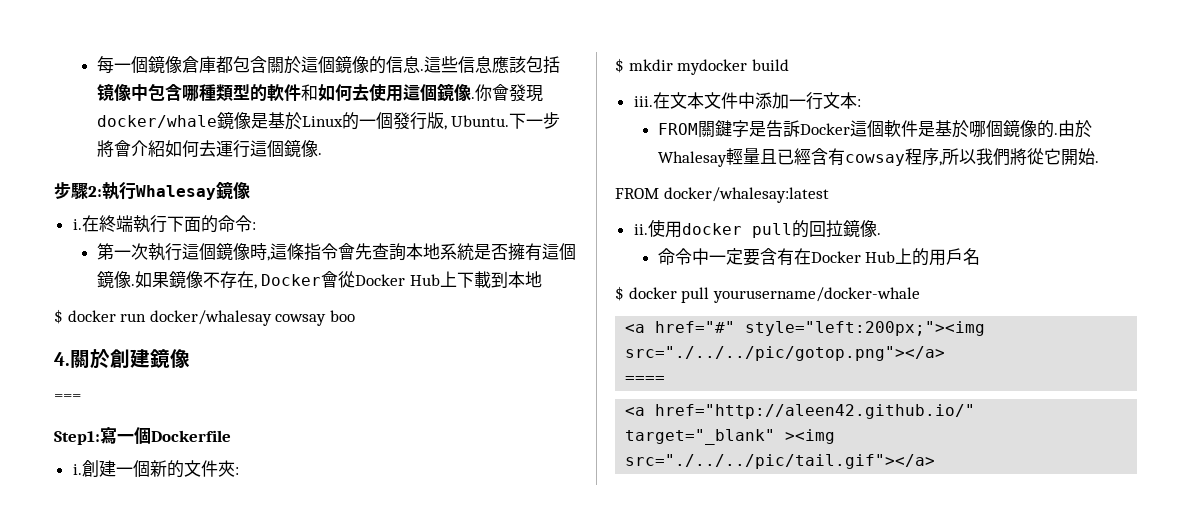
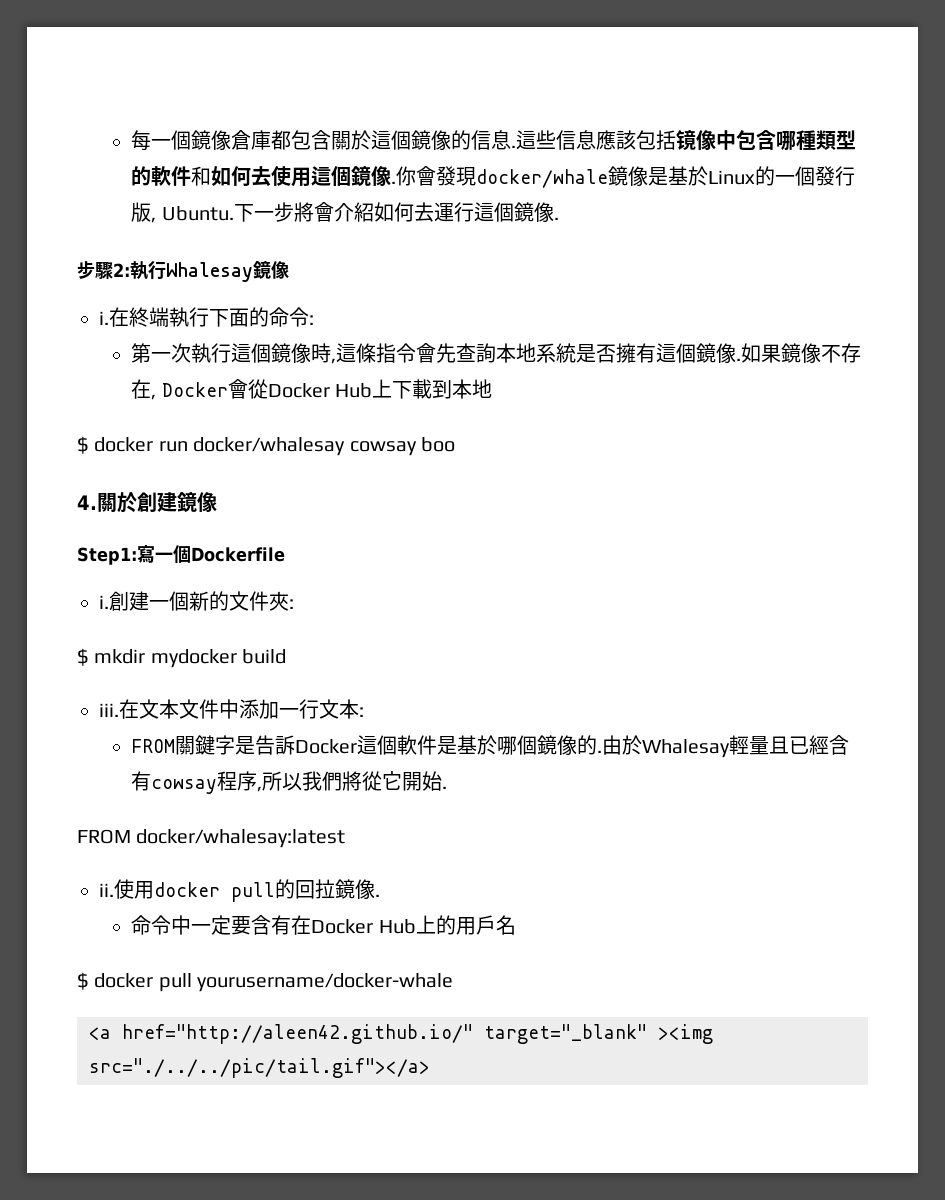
[54,394,81,400] // === -> (217, 502) none
[625,321,986,336] [625,346,946,361] [625,376,666,383] // <a href="#" style="left:200px;"><img src="./../../pic/gotop.png"></a> // ==== -> (454, 982) none

